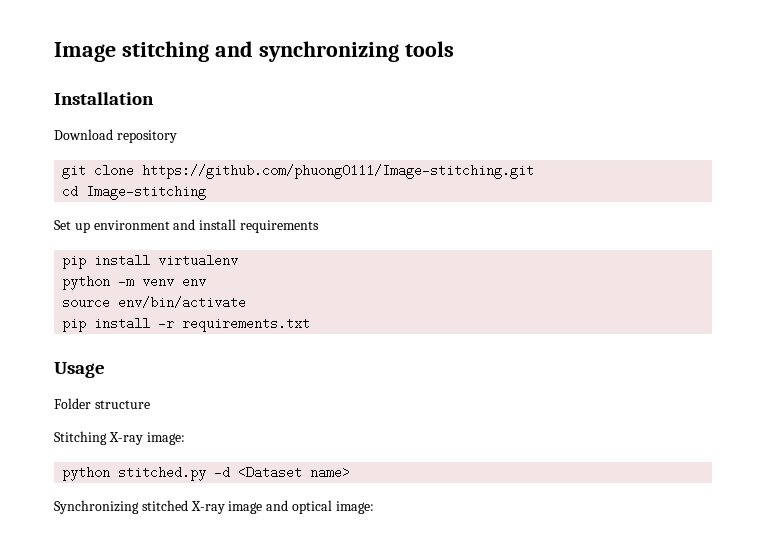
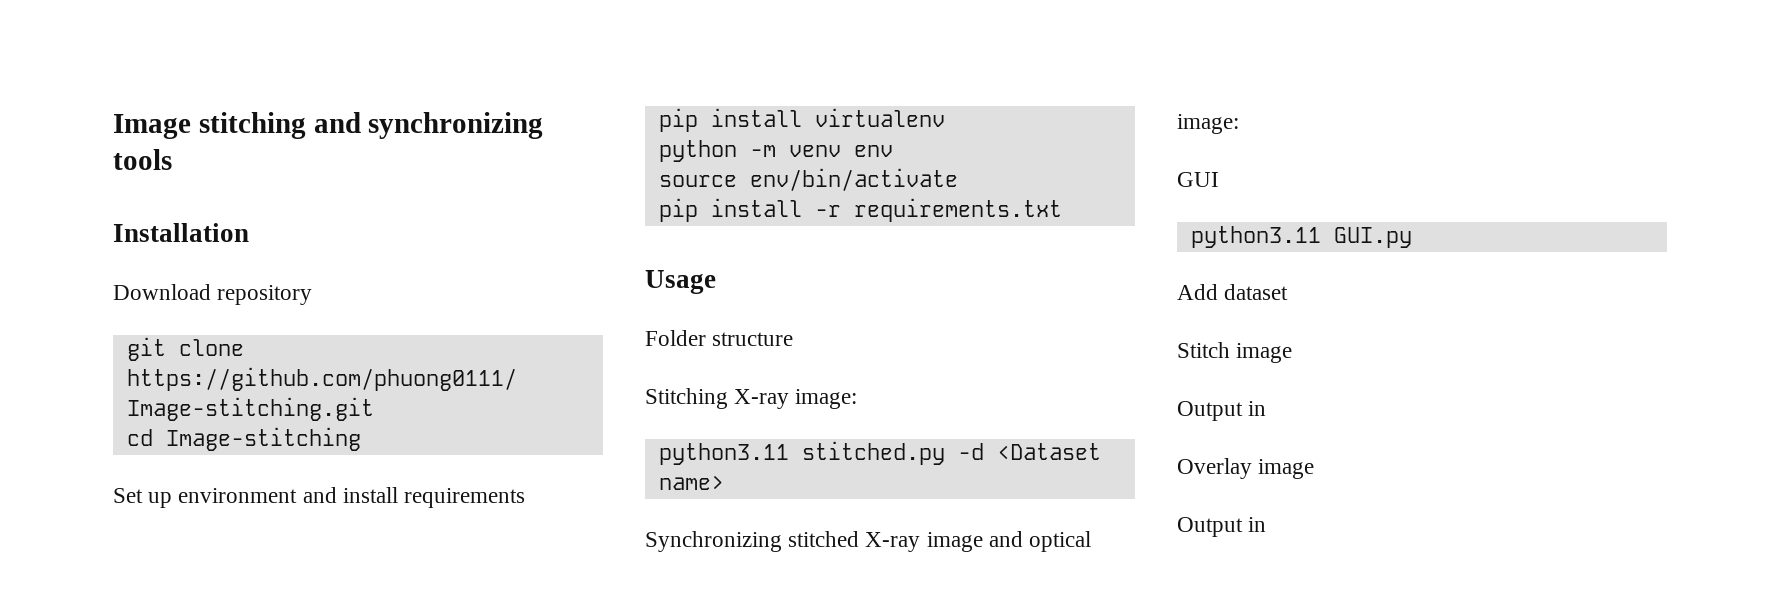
[62,467,111,481] python -> [658,443,789,465] python3.11
(374, 507) none -> [1177,172,1219,187] [1190,226,1412,248] [1177,284,1289,300] [1177,342,1293,363] [1177,401,1267,421] [1177,458,1315,479] [1177,517,1267,537] // GUI // python3.11 GUI.py // Add dataset // Stitch image // Output in // Overlay image // Output in

